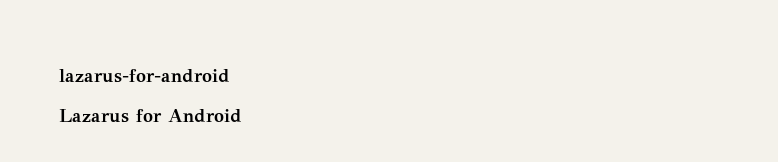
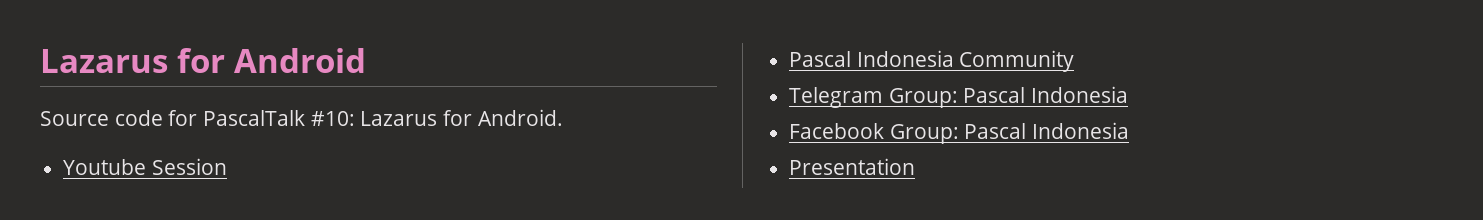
[59,69,230,83] lazarus-for-android // -> (40, 61) none
(242, 116) none -> [40,109,563,126] [63,158,227,175] [789,50,1075,72] [789,86,1129,108] [789,122,1130,144] [789,158,916,175] // Source code for PascalTalk #10: Lazarus for Android. // Youtube Session // Pascal Indonesia Community // Telegram Group: Pascal Indonesia // Facebook Group: Pascal Indonesia // Presentation

